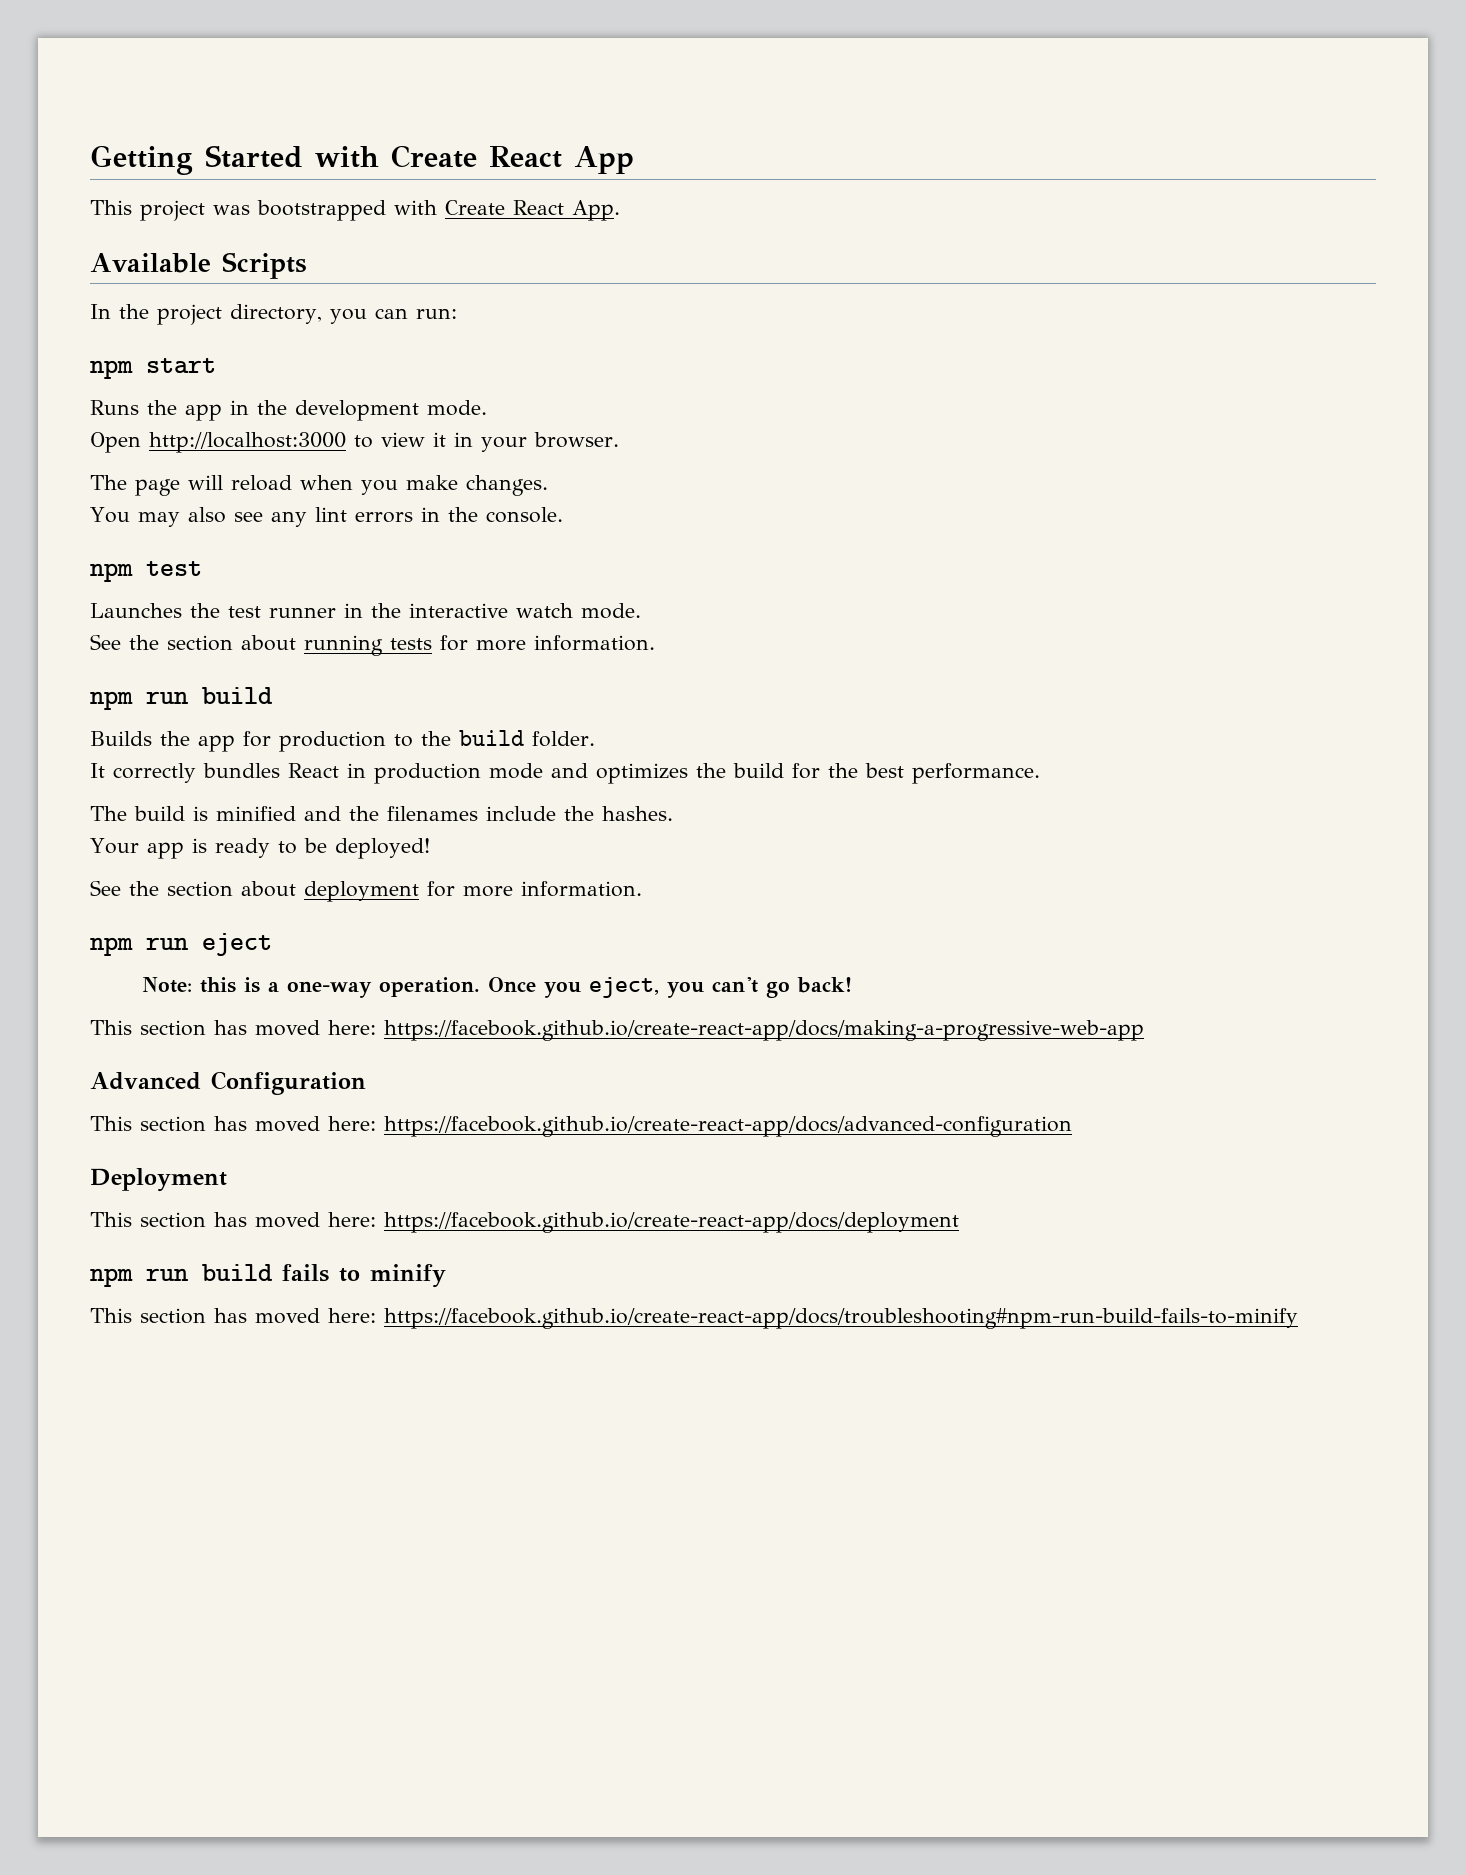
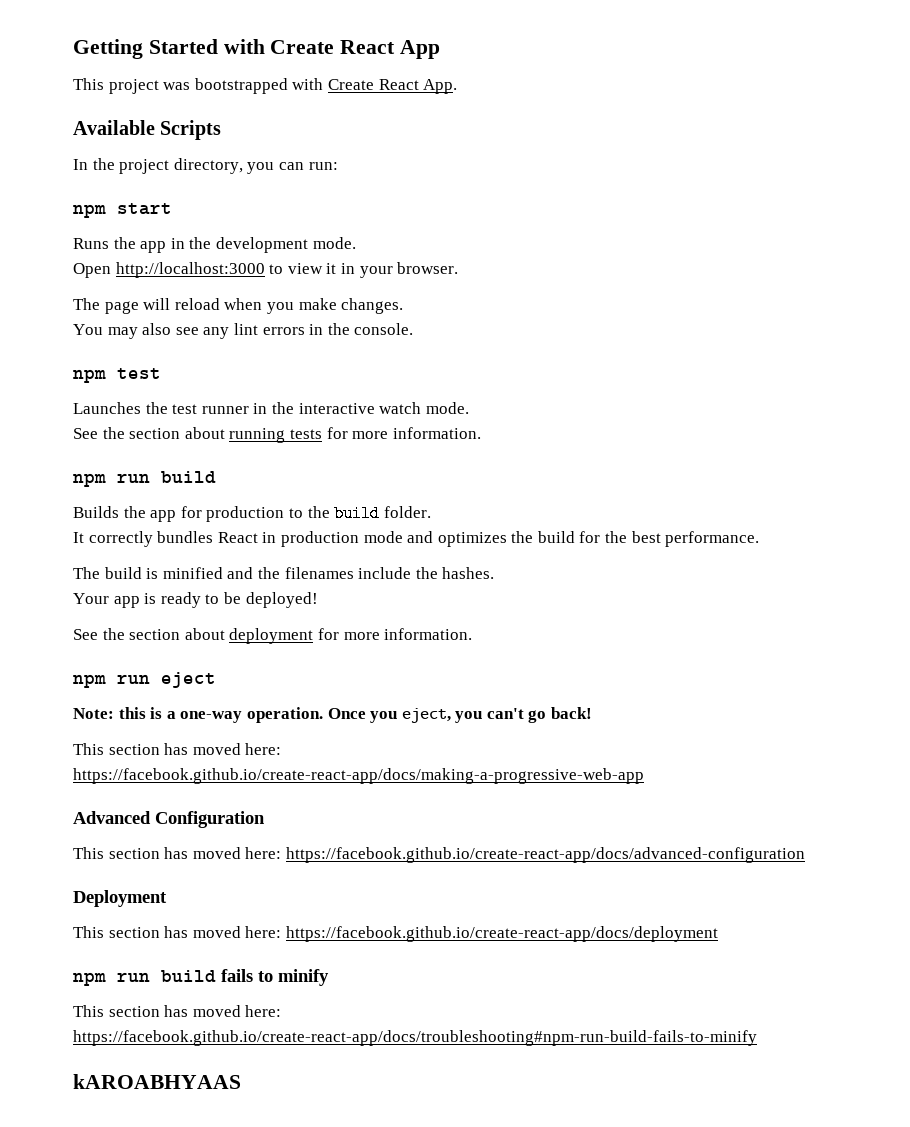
(1298, 1318) none -> [73,1074,241,1089] // kAROABHYAAS

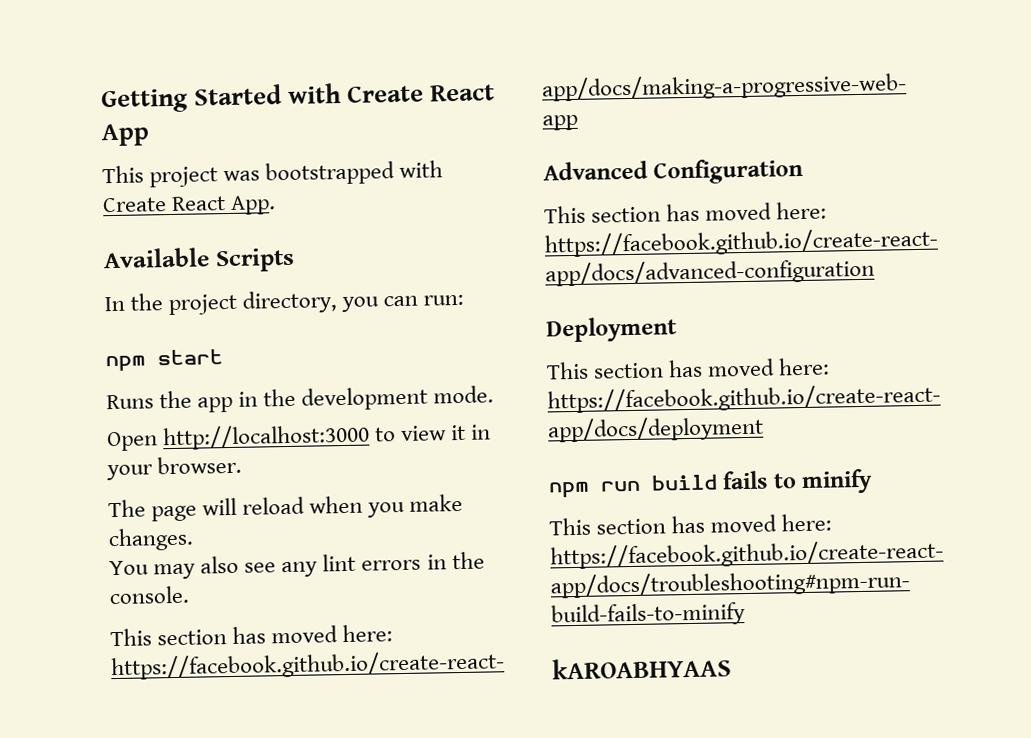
[73,368,161,383] [73,402,469,414] [73,427,481,443] [73,471,216,487] [73,505,431,522] [73,531,760,547] [73,567,495,579] [73,592,318,608] [73,628,473,644] [73,672,216,688] [73,707,593,723] // npm test // Launches the test runner in the interactive watch mode. // See the section about running tests for more information. // npm run build // Builds the app for production to the build folder. // It correctly bundles React in production mode and optimizes the build for the best performance. // The build is minified and the filenames include the hashes. // Your app is ready to be deployed! // See the section about deployment for more information. // npm run eject // Note: this is a one-way operation. Once you eject, you can't go back! -> (190, 595) none

